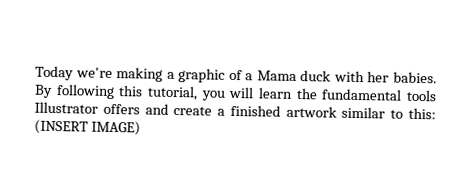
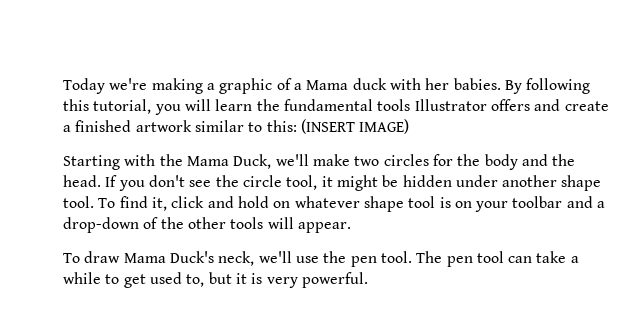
(141, 128) none -> [63,154,576,170] [63,175,602,191] [63,196,606,212] [63,217,351,233] [63,251,579,267] [63,272,368,288] // Starting with the Mama Duck, we'll make two circles for the body and the head. If you don't see the circle tool, it might be hidden under another shape tool. To find it, click and hold on whatever shape tool is on your toolbar and a drop-down of the other tools will appear. // To draw Mama Duck's neck, we'll use the pen tool. The pen tool can take a while to get used to, but it is very powerful.

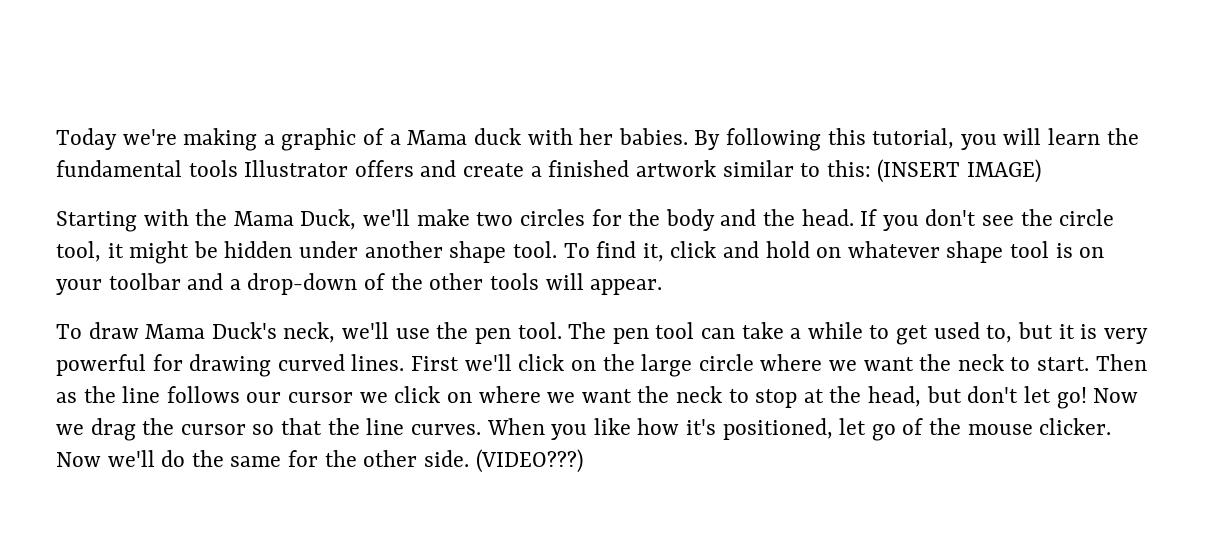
[301,272,368,288] powerful. -> [56,354,1147,377] [56,386,1139,409] [56,418,1112,441] [56,449,583,473] powerful for drawing curved lines. First we'll click on the large circle where we want the neck to start. Then as the line follows our cursor we click on where we want the neck to stop at the head, but don't let go! Now we drag the cursor so that the line curves. When you like how it's positioned, let go of the mouse clicker. Now we'll do the same for the other side. (VIDEO???)

